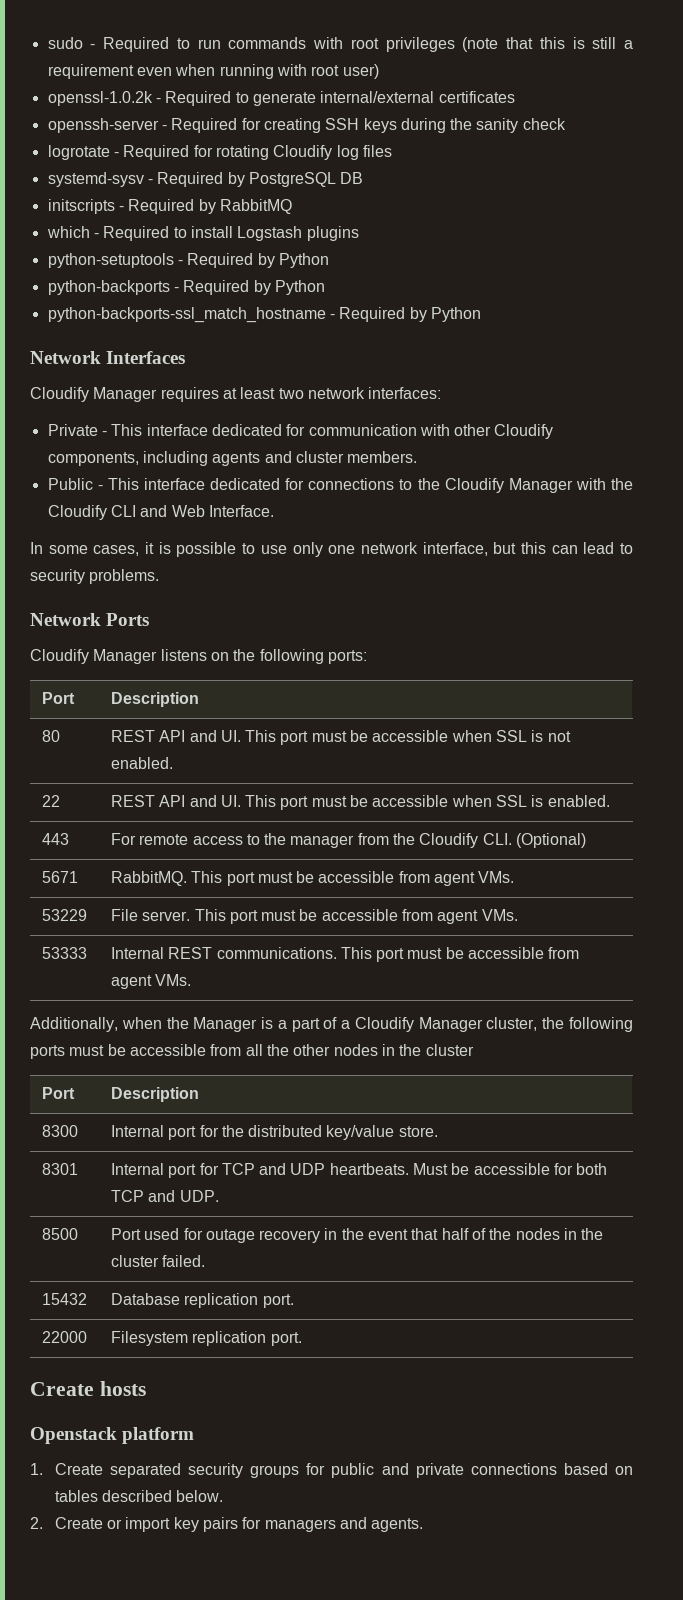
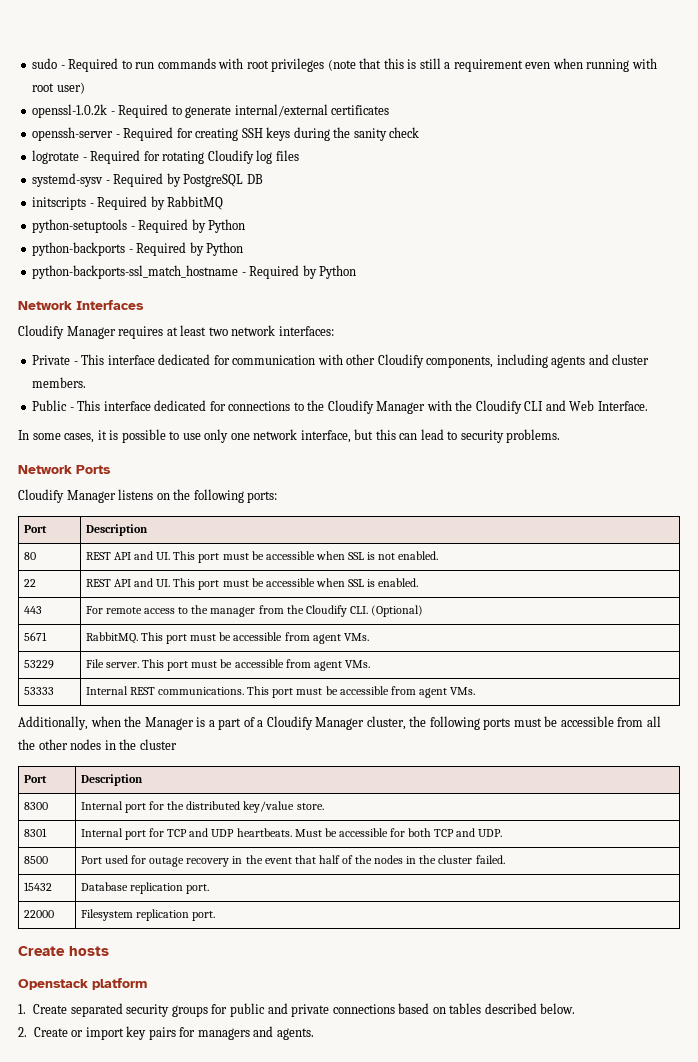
[46,226,359,241] // which - Required to install Logstash plugins -> (224, 203) none

